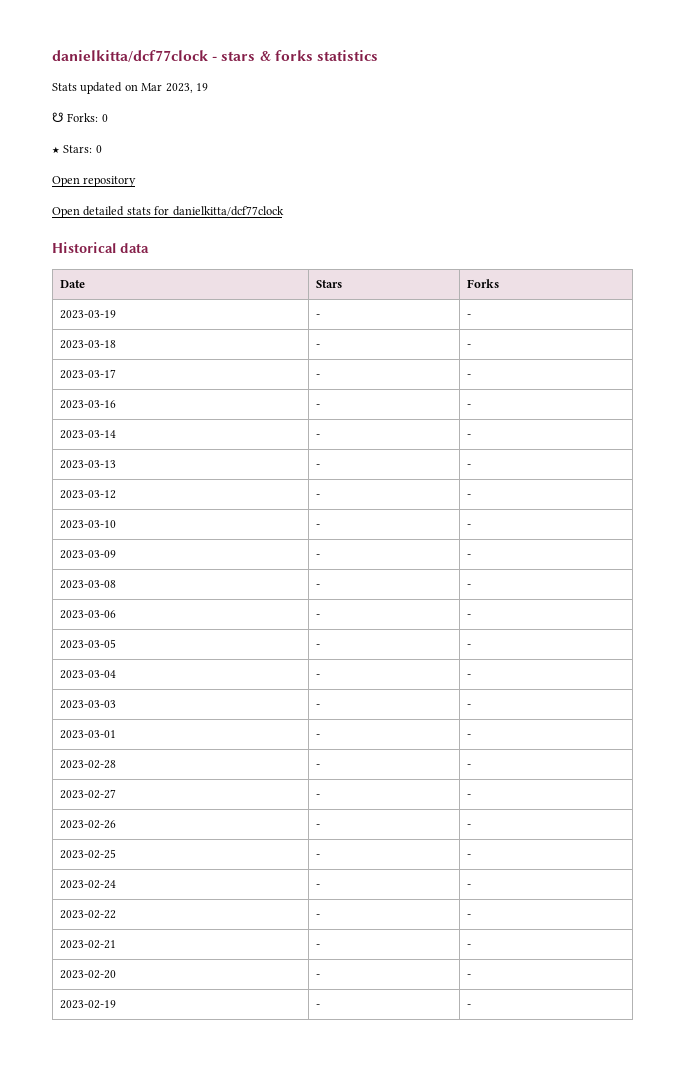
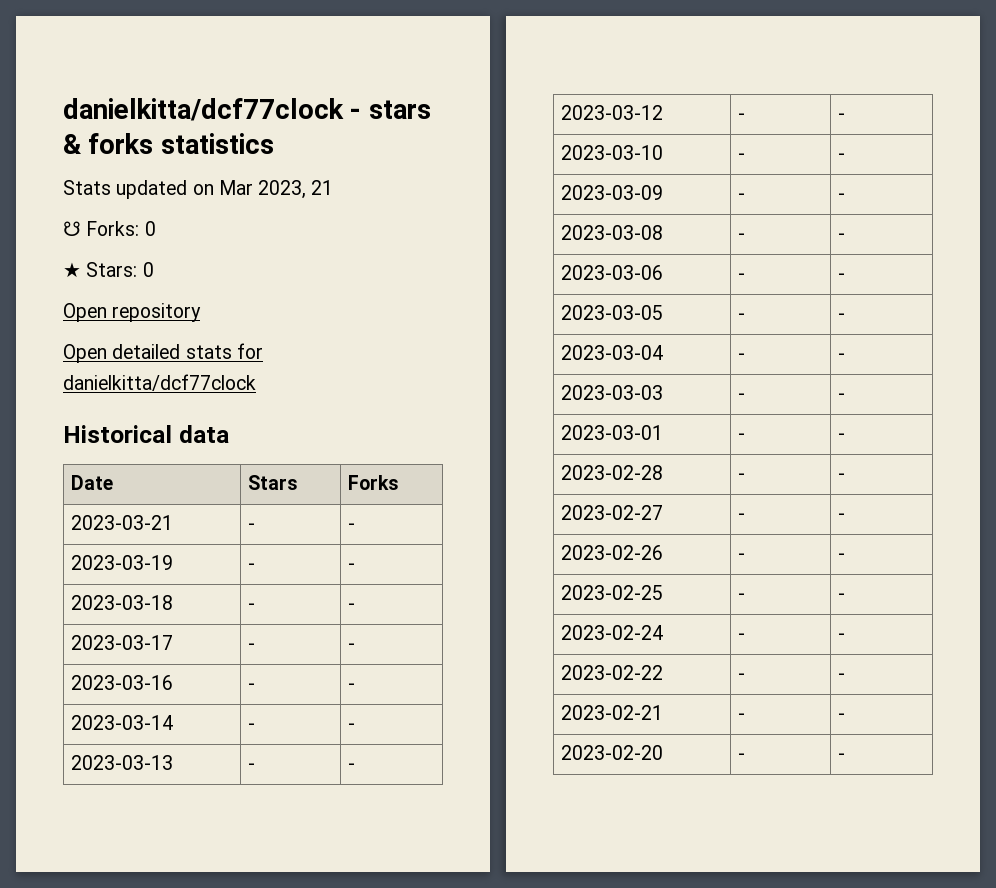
[195,83,208,91] 19 -> [311,180,334,195] 21
(500, 283) none -> [70,515,173,530] [247,523,255,530] [347,523,355,530] // 2023-03-21 | - | -
[60,1000,117,1009] [316,1004,321,1008] [467,1004,472,1008] // 2023-02-19 | - | - -> (845, 756) none

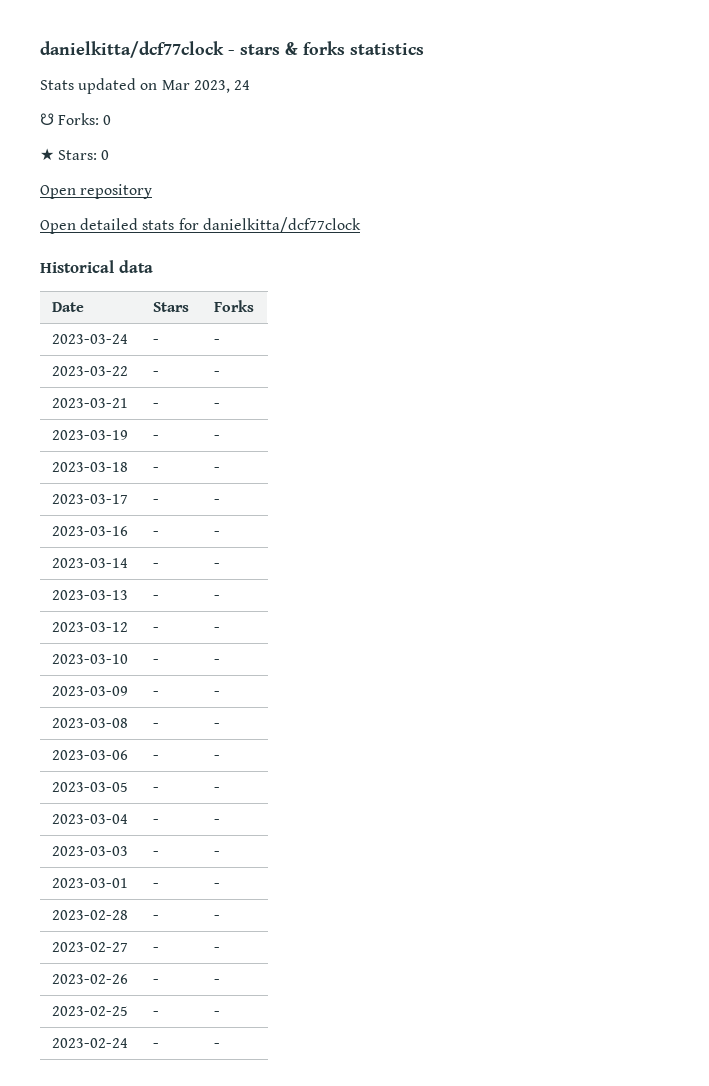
[311,180,334,195] 21 -> [233,80,250,90] 24
(399, 482) none -> [52,334,129,344] [153,339,160,344] [214,339,221,344] [52,366,129,376] [153,371,160,376] [214,371,221,376] // 2023-03-24 | - | - // 2023-03-22 | - | -
[560,665,663,680] [737,673,745,680] [837,673,845,680] [560,705,663,720] [737,713,745,720] [837,713,845,720] [560,745,663,760] [737,753,745,760] [837,753,845,760] // 2023-02-22 | - | - // 2023-02-21 | - | - // 2023-02-20 | - | - -> (221, 1045) none

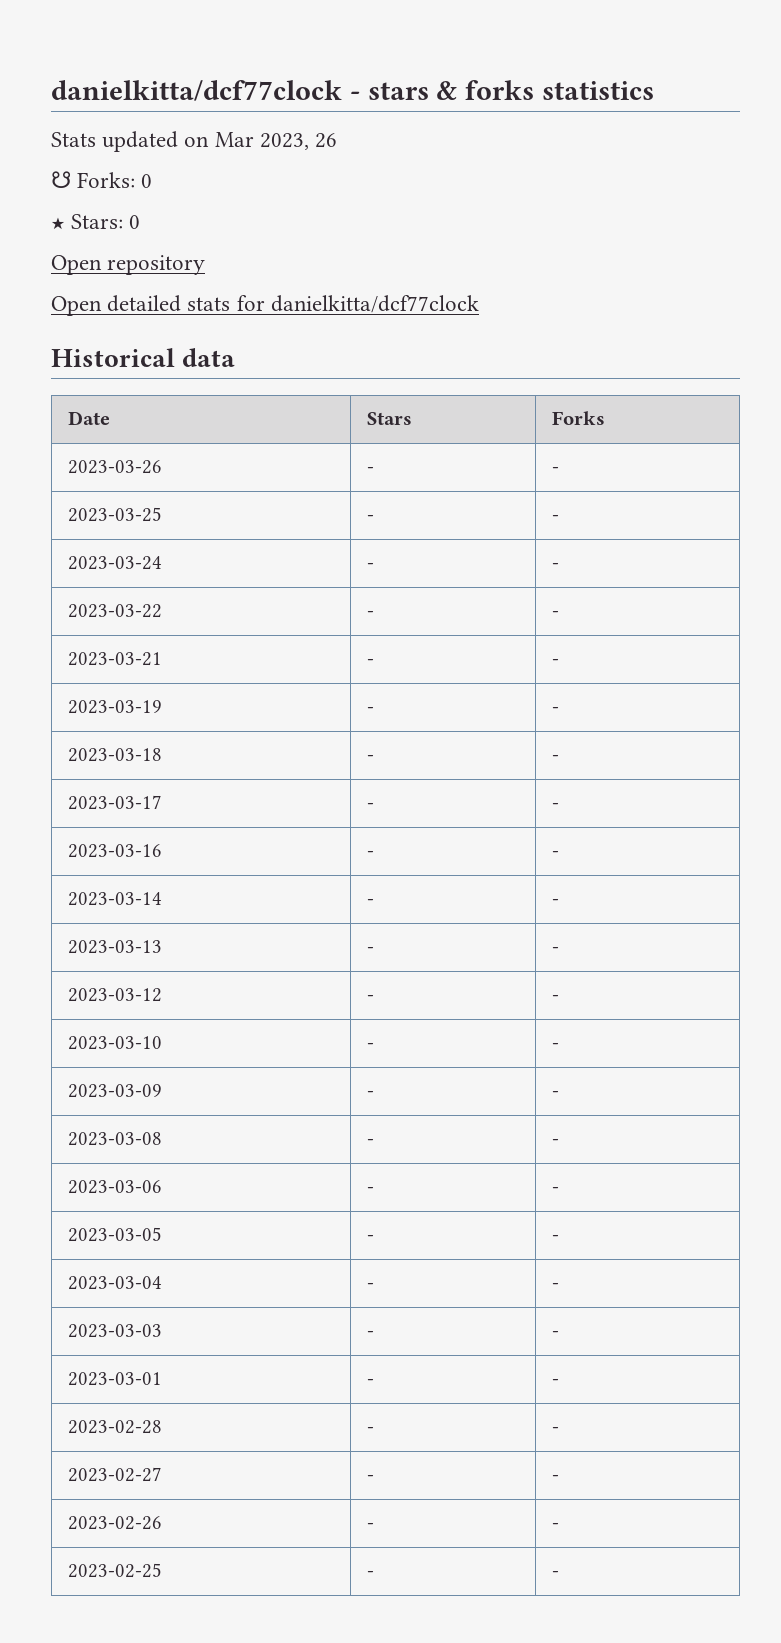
[233,80,250,90] 24 -> [315,133,338,148] 26
(255, 306) none -> [67,460,162,474] [366,467,374,473] [551,467,559,473] [67,507,162,522] [366,515,374,521] [551,515,559,521] // 2023-03-26 | - | - // 2023-03-25 | - | -
[52,1038,129,1048] [153,1043,160,1048] [214,1043,221,1048] // 2023-02-24 | - | - -> (559, 1574) none

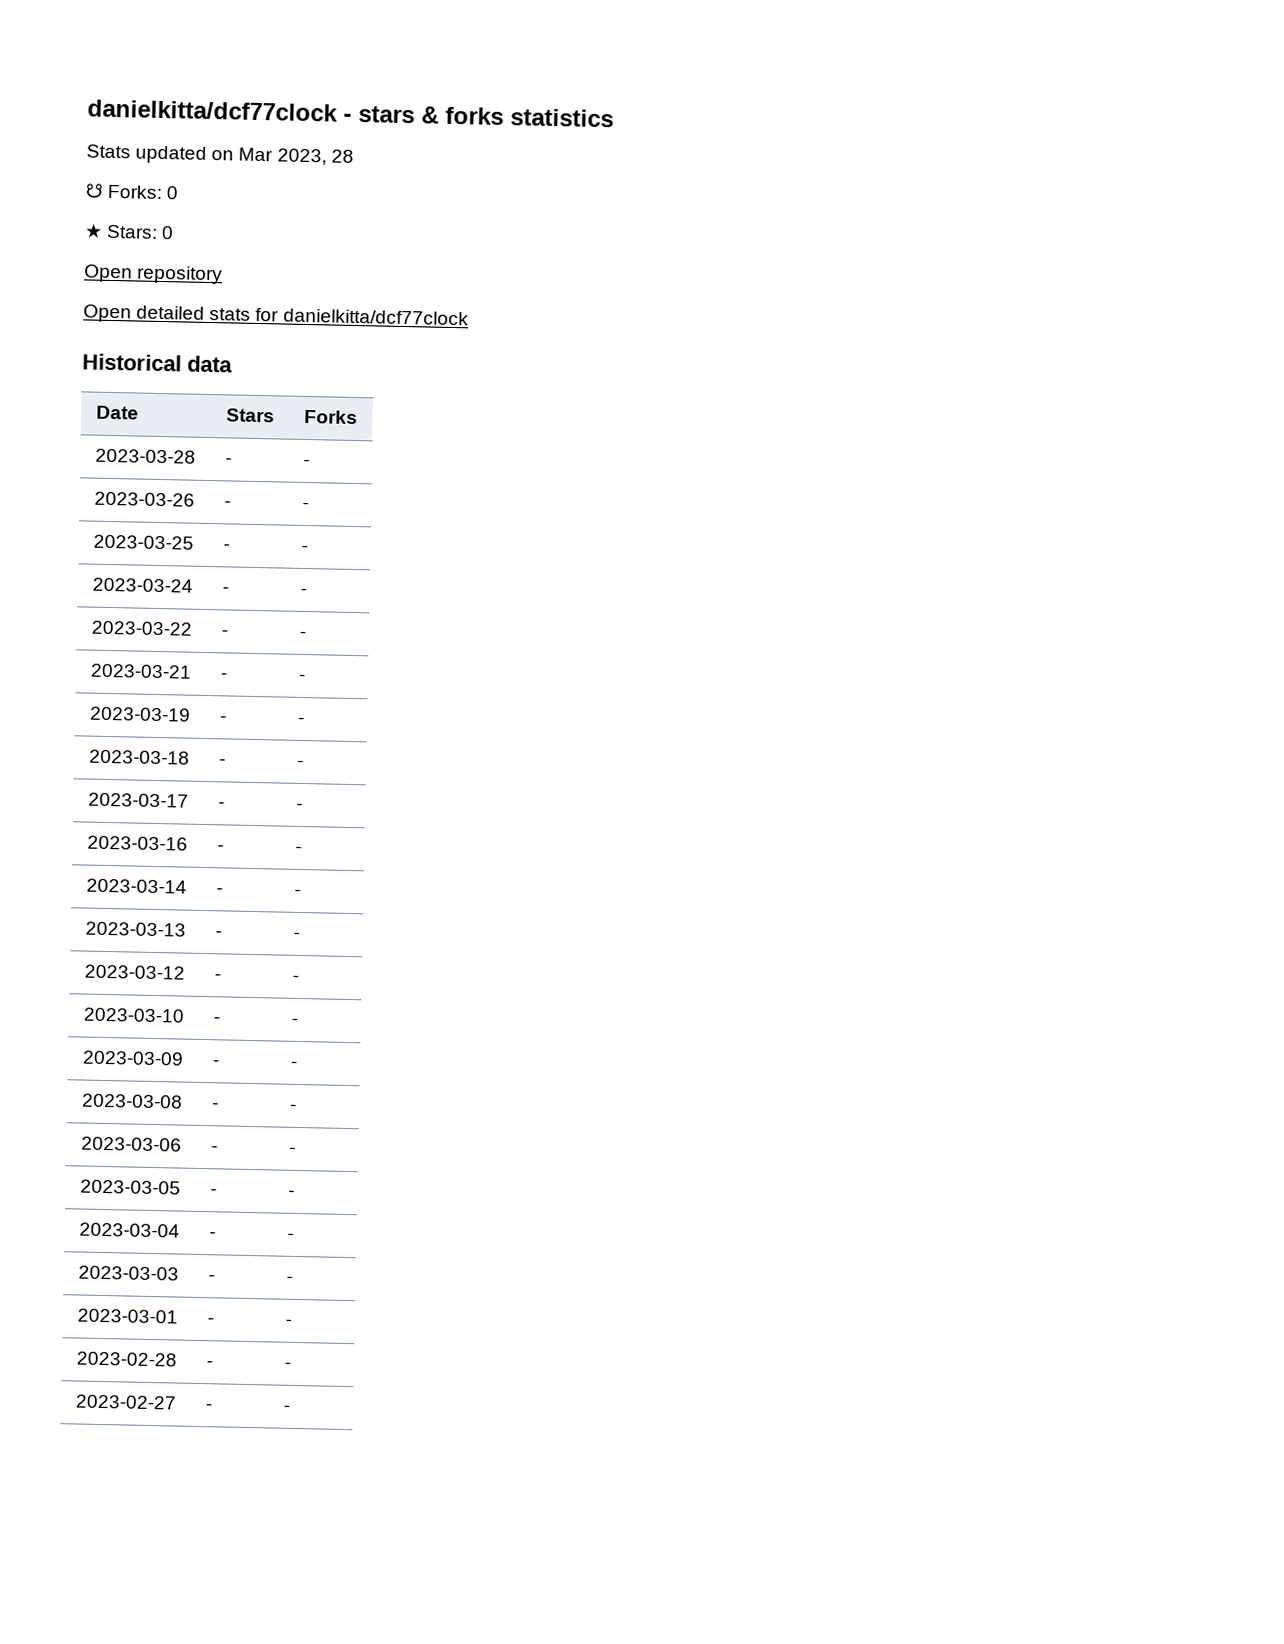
[315,133,338,148] 26 -> [330,149,354,163] 28
(605, 418) none -> [94,448,196,464] [224,457,232,465] [302,458,310,467] // 2023-03-28 | - | -
[67,1516,162,1530] [366,1523,374,1529] [551,1523,559,1529] [67,1563,162,1578] [366,1571,374,1577] [551,1571,559,1577] // 2023-02-26 | - | - // 2023-02-25 | - | - -> (290, 1408) none

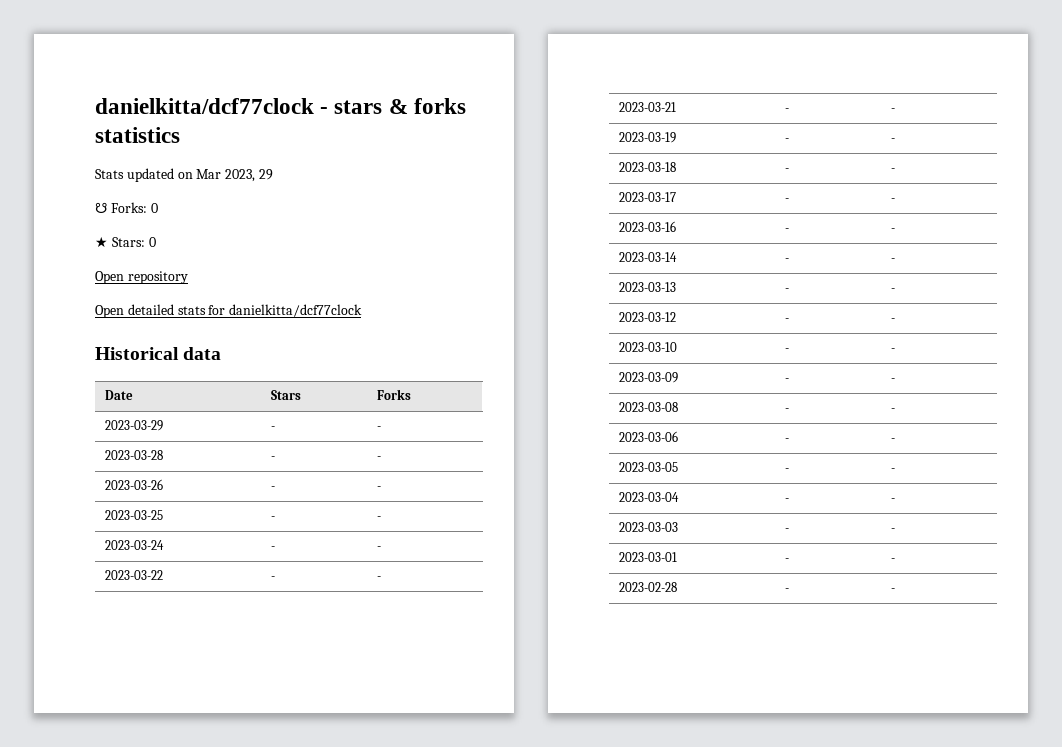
[330,149,354,163] 28 -> [258,169,273,180] 29
(358, 417) none -> [105,420,164,431] [271,426,276,430] [377,426,382,430] // 2023-03-29 | - | -
[74,1394,177,1410] [204,1403,212,1411] [282,1404,290,1412] // 2023-02-27 | - | - -> (896, 590) none

